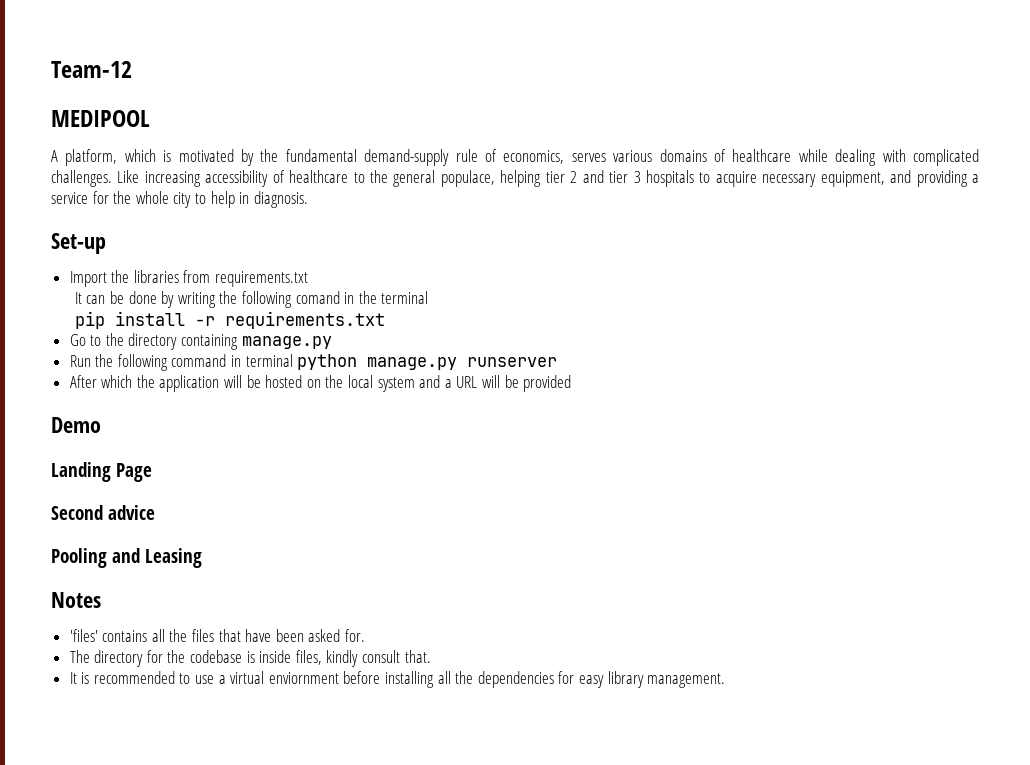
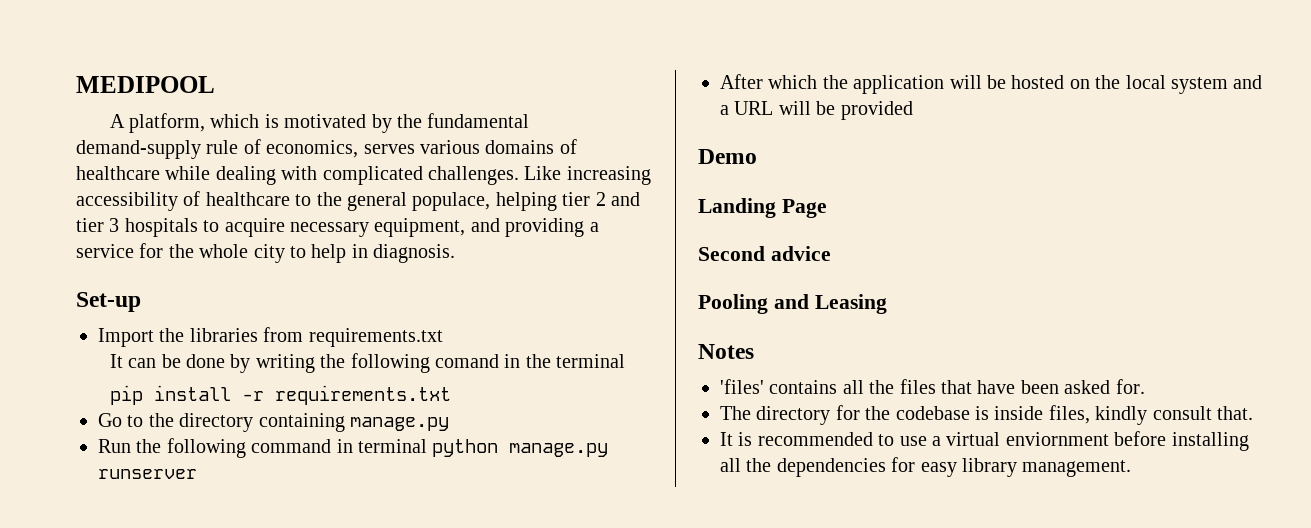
[51,61,132,78] Team-12 // -> (76, 84) none

